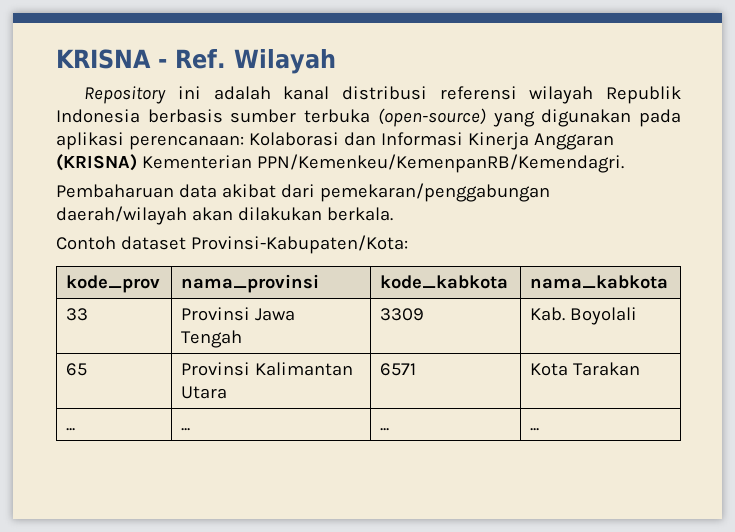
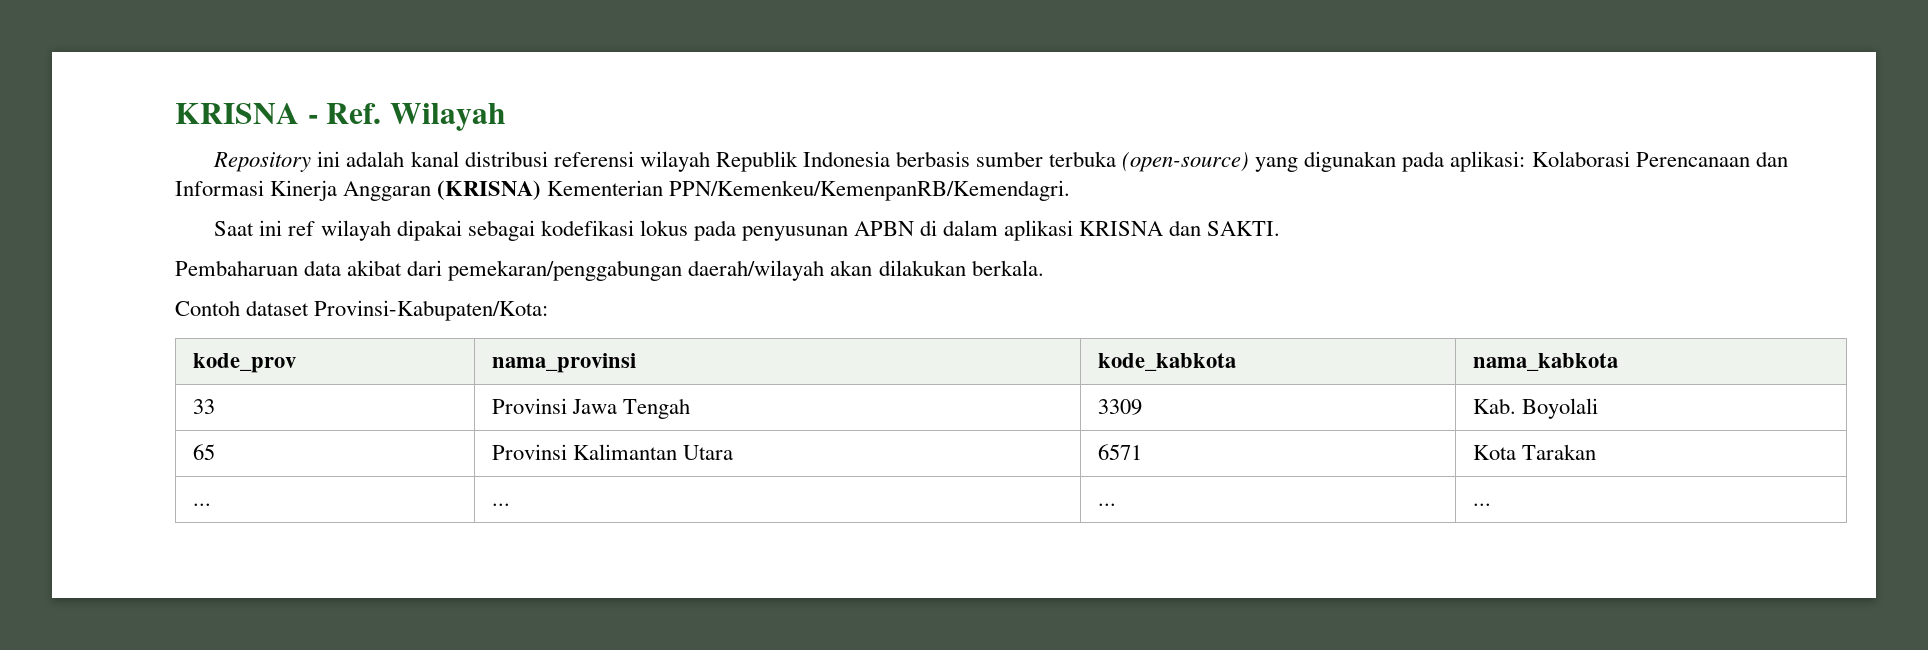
[56,132,339,150] aplikasi perencanaan: Kolaborasi -> [1450,151,1750,172] aplikasi: Kolaborasi Perencanaan
(624, 163) none -> [214,220,1281,241] // Saat ini ref wilayah dipakai sebagai kodefikasi lokus pada penyusunan APBN di dalam aplikasi KRISNA dan SAKTI.

